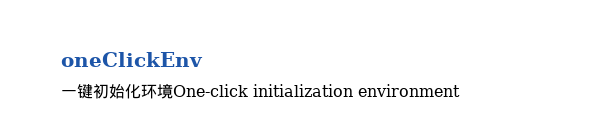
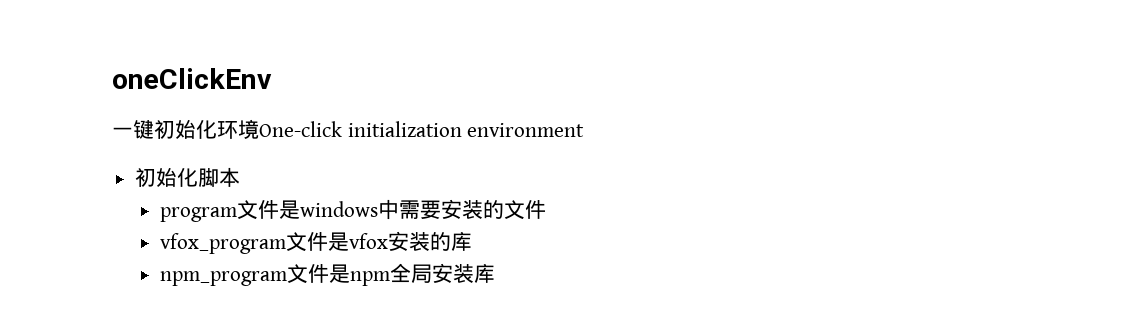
(460, 90) none -> [135,167,241,187] [160,199,547,222] [160,231,473,254] [160,263,496,286] // 初始化脚本 // program文件是windows中需要安装的文件 // vfox_program文件是vfox安装的库 // npm_program文件是npm全局安装库

